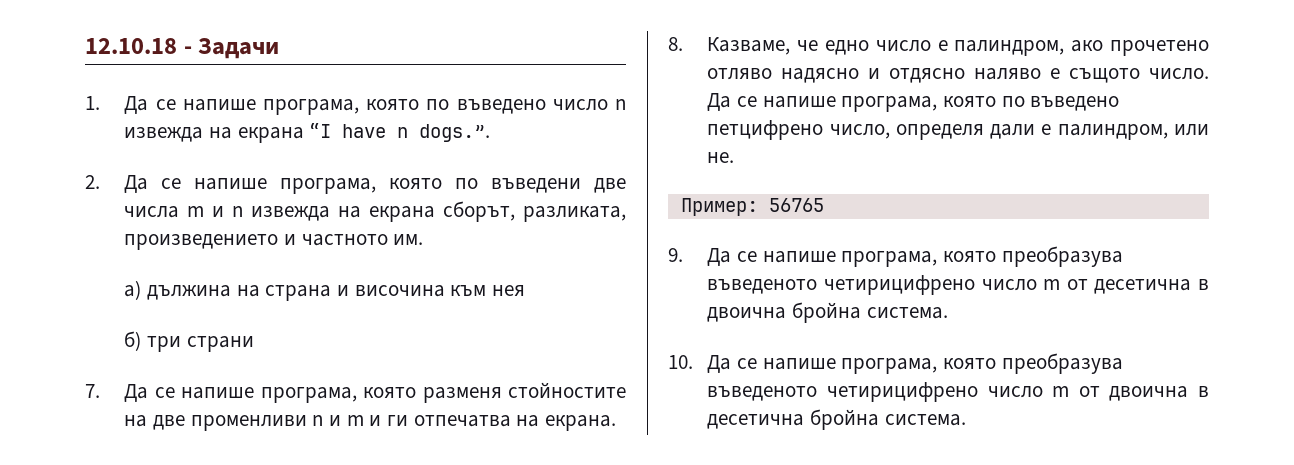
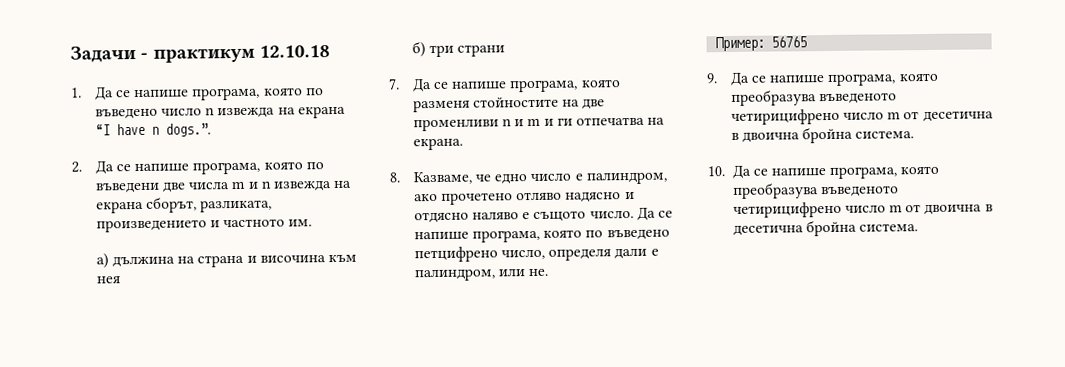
(85, 46) none -> [70,46,255,63] Задачи - практикум
[183,38,280,59] - Задачи -> (330, 51) none

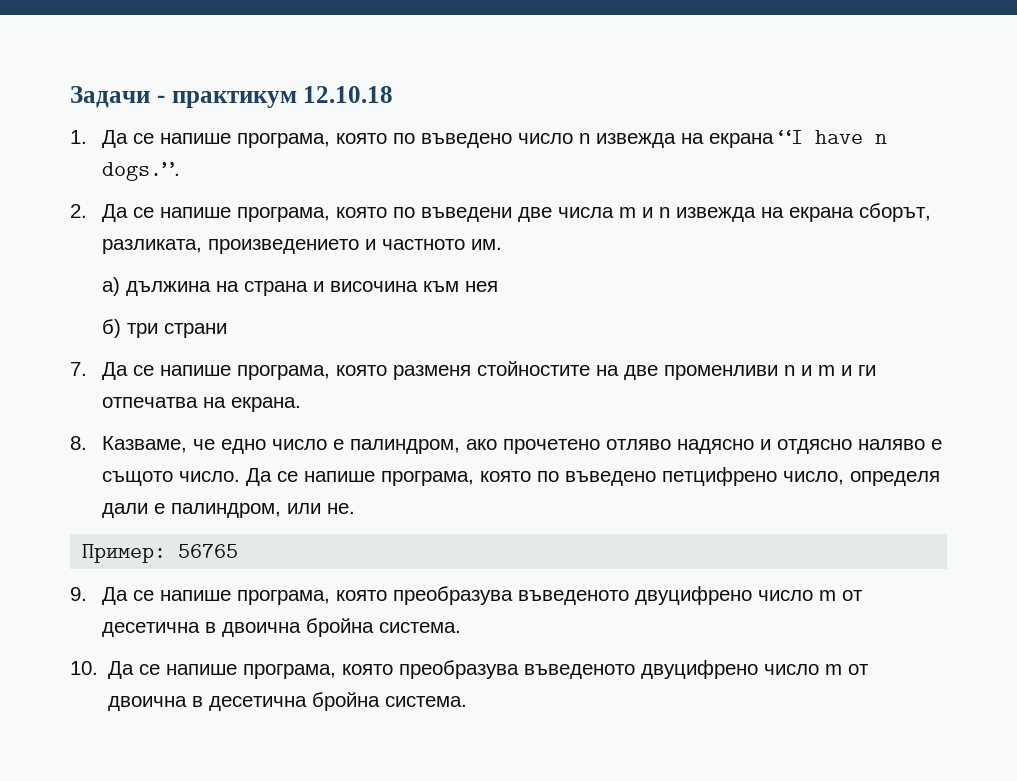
[730,108,840,125] четирицифрено -> [635,586,753,605] двуцифрено
[732,201,842,218] четирицифрено -> [641,660,759,679] двуцифрено

